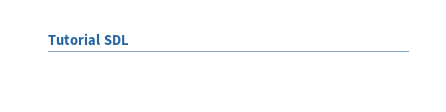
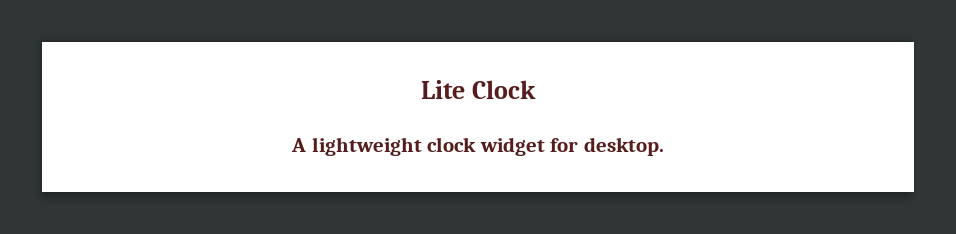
[48,33,129,46] Tutorial SDL -> [420,80,537,99] [291,137,664,156] Lite Clock // A lightweight clock widget for desktop.

